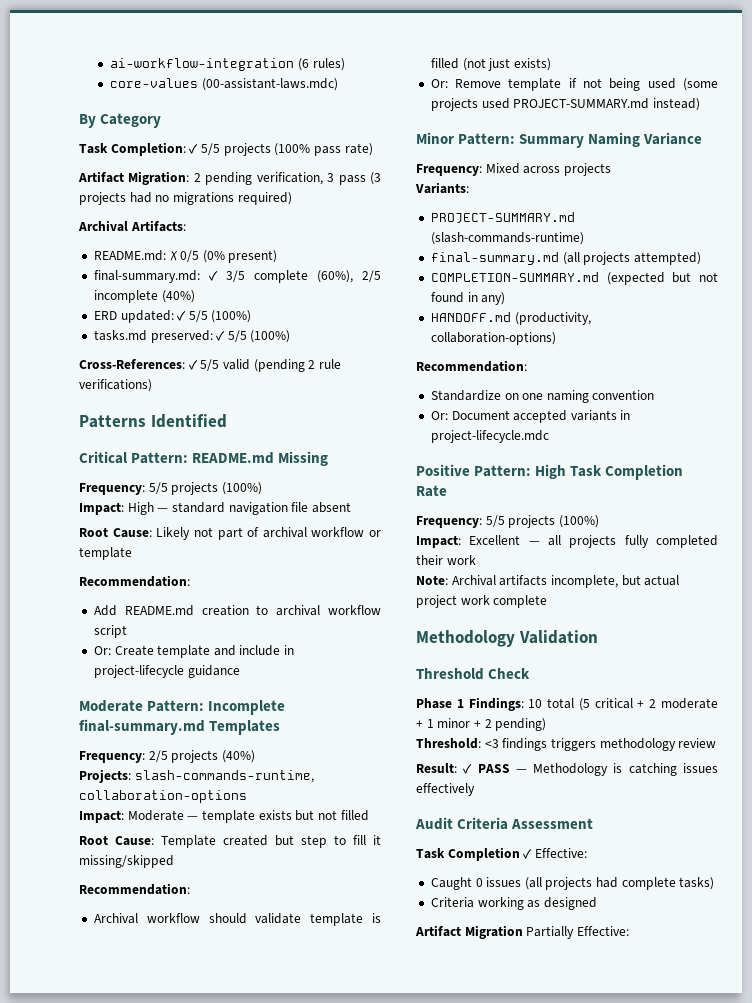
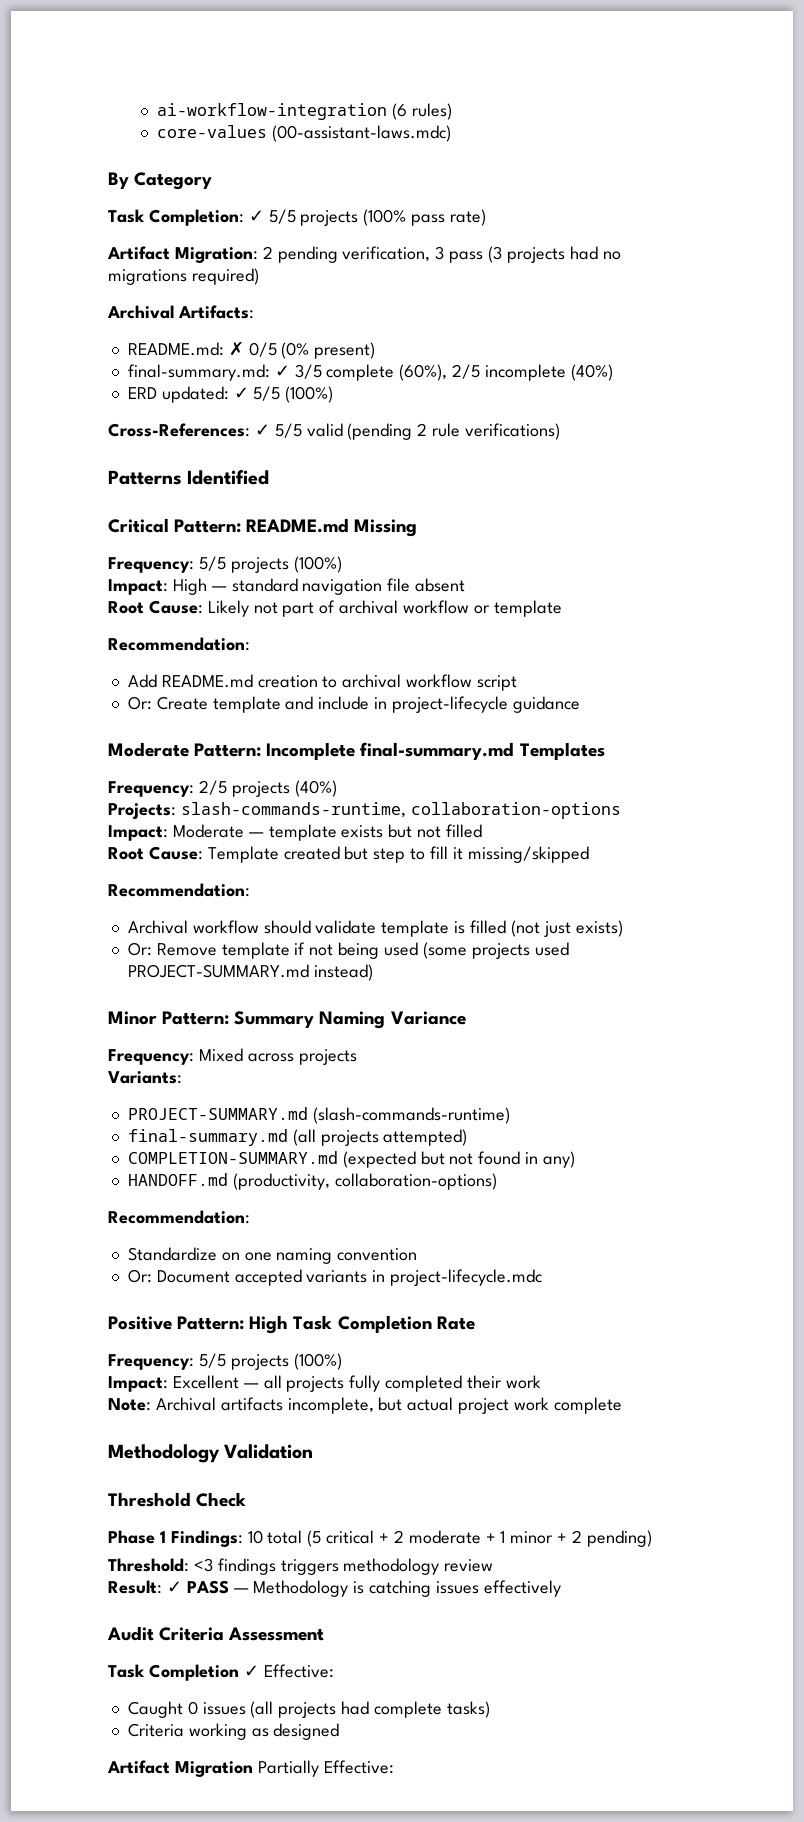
[93,330,291,343] // tasks.md preserved: ✓ 5/5 (100%) -> (334, 394) none

